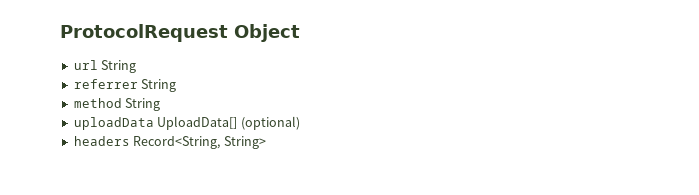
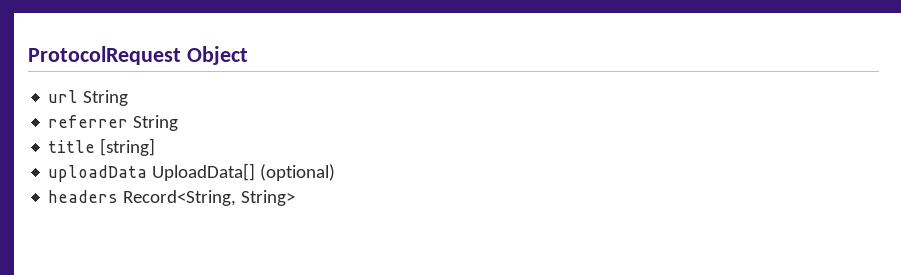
[73,98,161,111] method String -> [48,138,156,156] title [string]

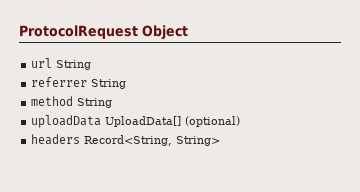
[48,138,156,156] title [string] -> [31,96,113,108] method String

